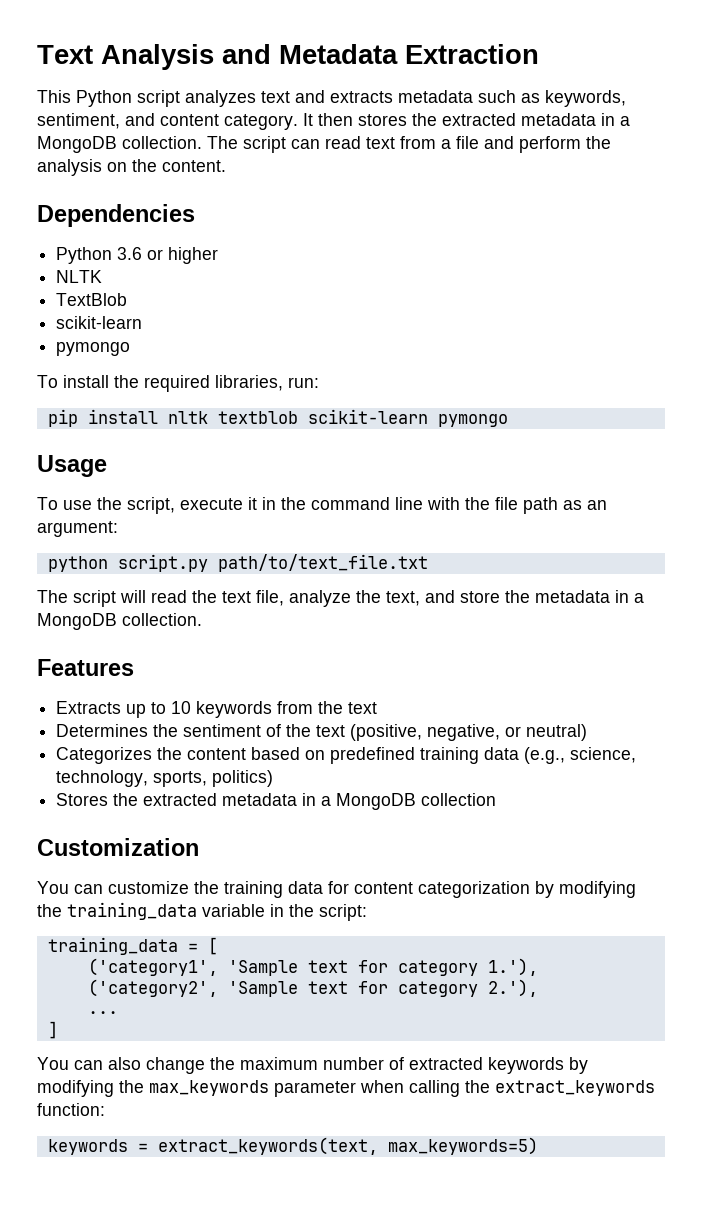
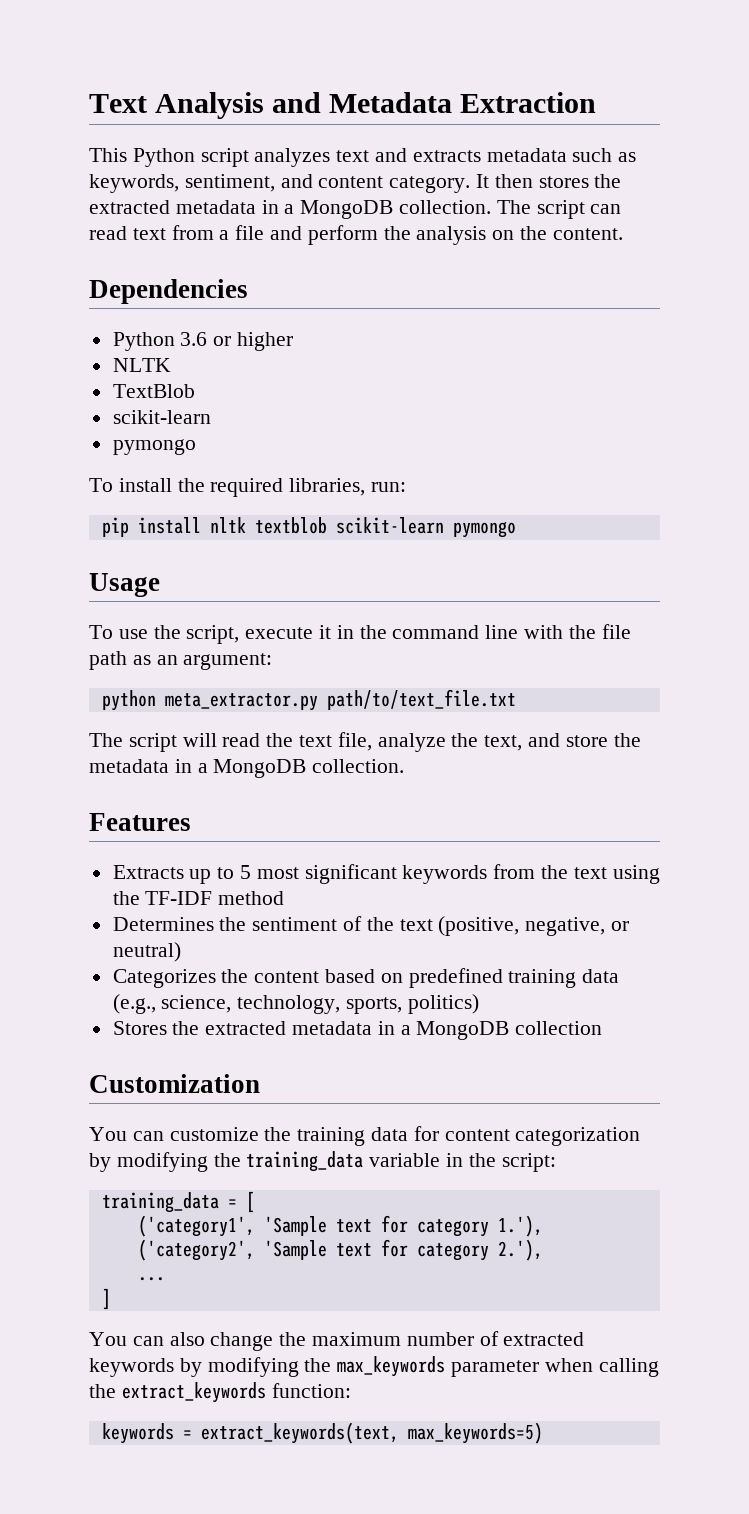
[117,554,208,572] script.py -> [164,693,318,711] meta_extractor.py
[171,701,192,714] 10 -> [240,864,397,884] 5 most significant
(378, 708) none -> [612,865,660,884] [112,891,285,905] using the TF-IDF method

